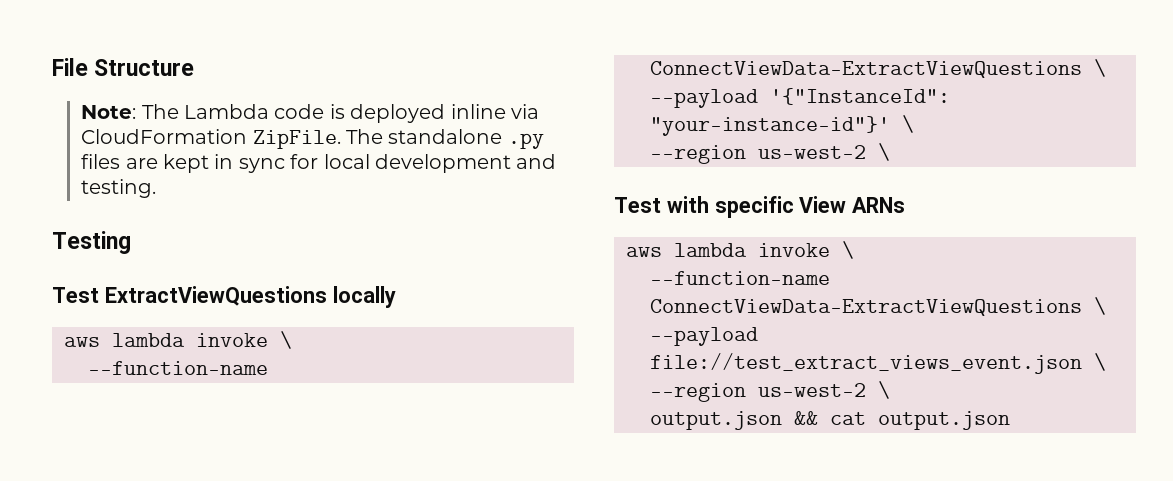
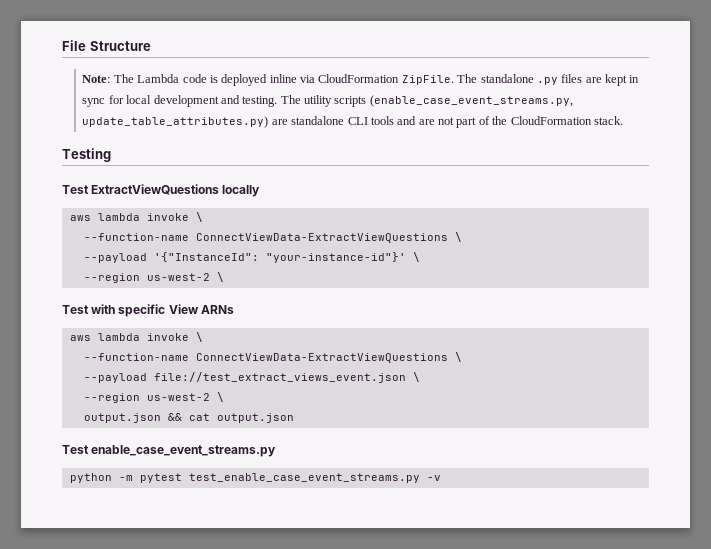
(157, 188) none -> [280,95,573,107] [82,116,623,128] The utility scripts (enable_case_event_streams.py, update_table_attributes.py) are standalone CLI tools and are not part of the CloudFormation stack.
(1010, 420) none -> [62,445,277,457] [69,473,441,483] // Test enable_case_event_streams.py // python -m pytest test_enable_case_event_streams.py -v

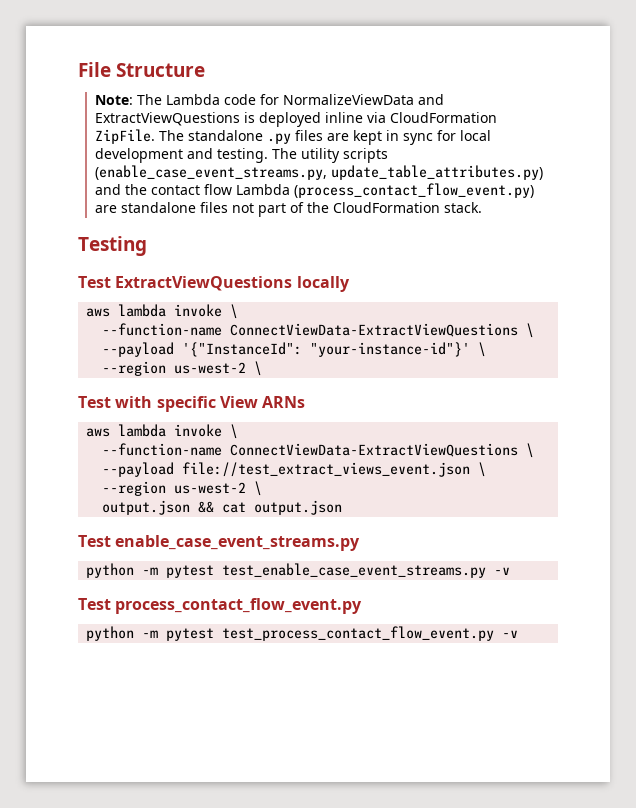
(207, 78) none -> [259,94,444,105] [94,112,240,126] for NormalizeViewData and ExtractViewQuestions
[271,116,435,125] are standalone CLI tools and are -> [94,183,534,198] [94,202,228,213] and the contact flow Lambda (process_contact_flow_event.py) are standalone files
(441, 478) none -> [78,598,363,614] [86,626,519,641] // Test process_contact_flow_event.py // python -m pytest test_process_contact_flow_event.py -v

